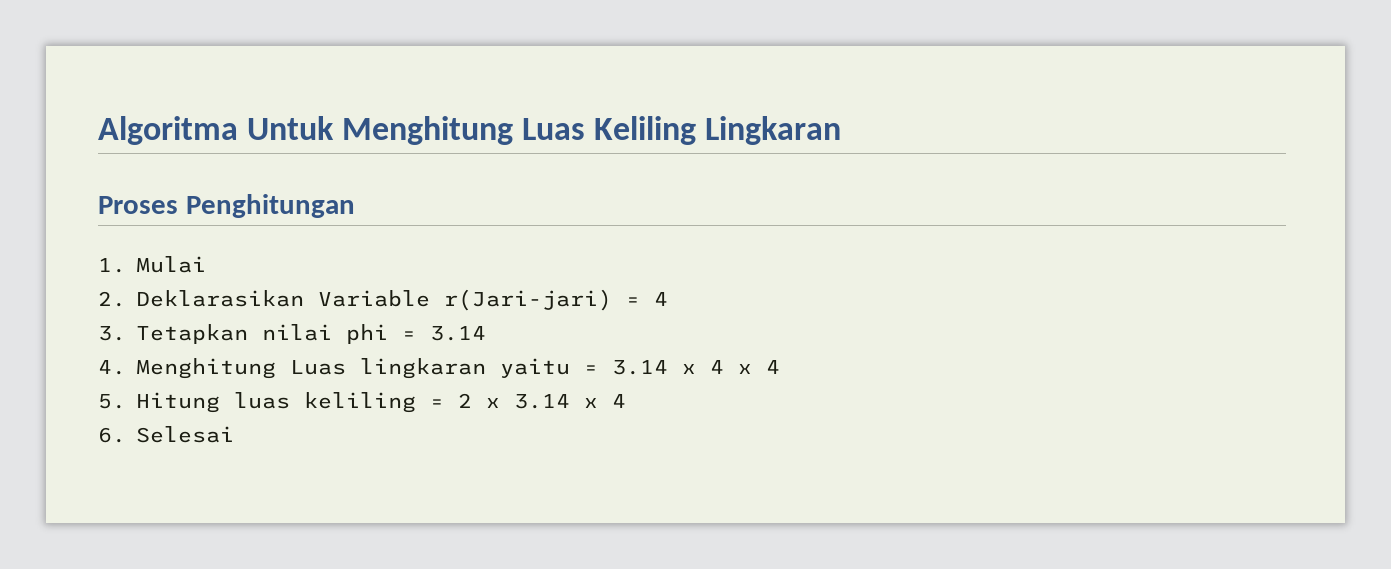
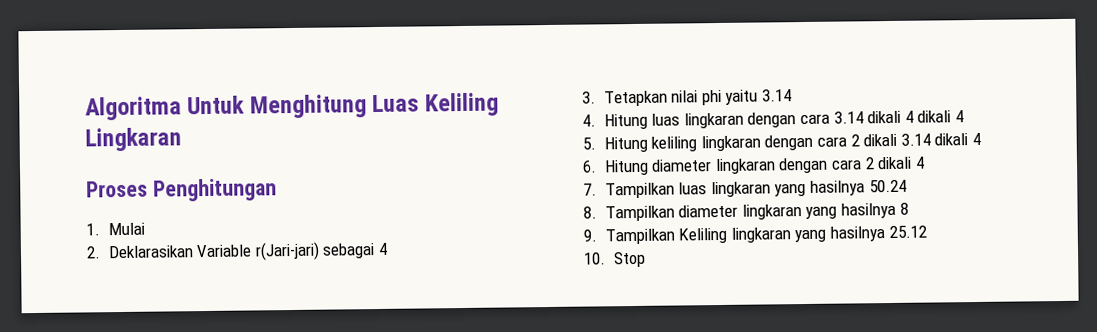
[626,297,640,306] = -> [322,243,376,259] sebagai
[402,331,416,340] = -> [725,89,759,105] yaitu
[136,358,780,379] [98,392,626,413] [98,426,234,443] Menghitung Luas lingkaran yaitu = 3.14 x 4 x 4 // 5. Hitung luas keliling = 2 x 3.14 x 4 // 6. Selesai -> [603,110,965,130] [582,132,982,153] [582,156,925,176] [583,179,907,199] [583,202,909,222] [583,225,927,245] [584,251,646,268] Hitung luas lingkaran dengan cara 3.14 dikali 4 dikali 4 // 5. Hitung keliling lingkaran dengan cara 2 dikali 3.14 dikali 4 // 6. Hitung diameter lingkaran dengan cara 2 dikali 4 // 7. Tampilkan luas lingkaran yang hasilnya 50.24 // 8. Tampilkan diameter lingkaran yang hasilnya 8 // 9. Tampilkan Keliling lingkaran yang hasilnya 25.12 // 10. Stop

